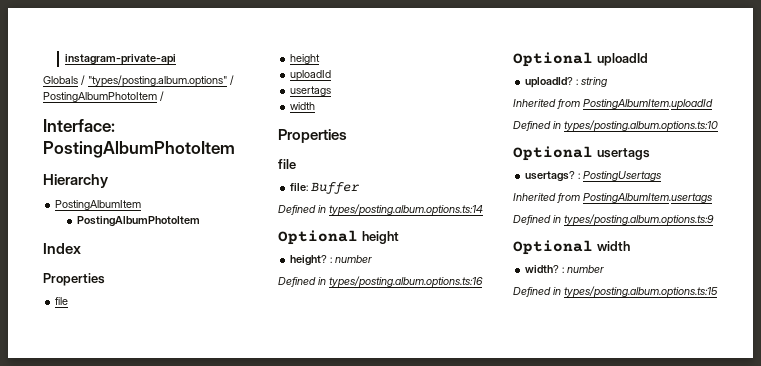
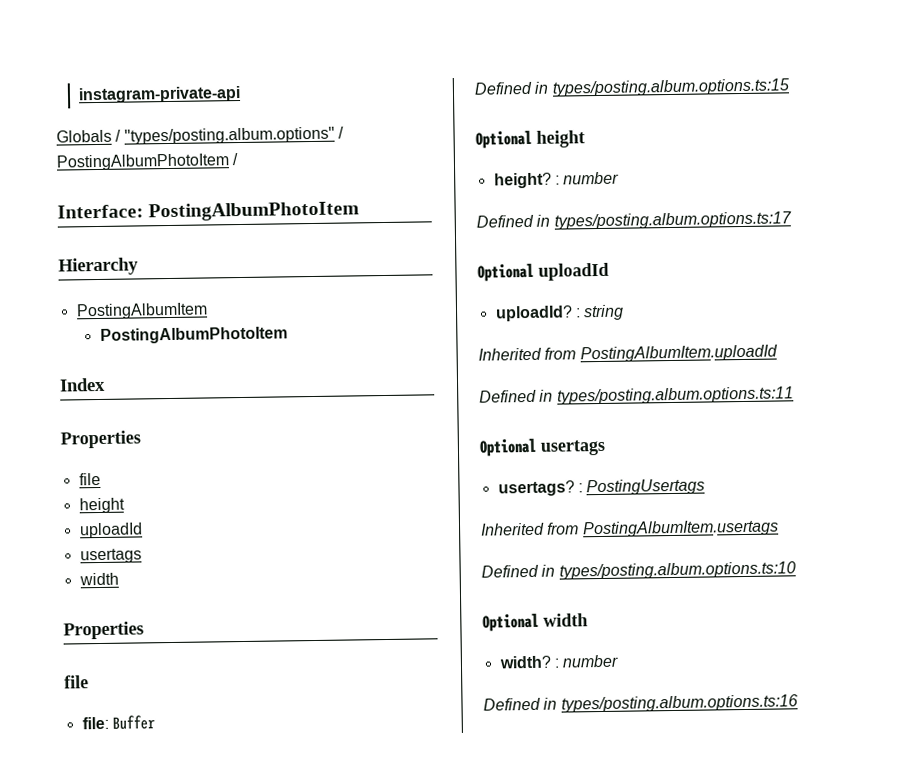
[329,204,483,216] types/posting.album.options.ts:14 -> [551,78,790,97] types/posting.album.options.ts:15
[329,276,483,288] types/posting.album.options.ts:16 -> [553,211,792,230] types/posting.album.options.ts:17
[564,120,718,132] types/posting.album.options.ts:10 -> [556,386,794,405] types/posting.album.options.ts:11
[564,214,714,226] types/posting.album.options.ts:9 -> [558,561,796,580] types/posting.album.options.ts:10
[564,286,718,298] types/posting.album.options.ts:15 -> [560,694,798,713] types/posting.album.options.ts:16

